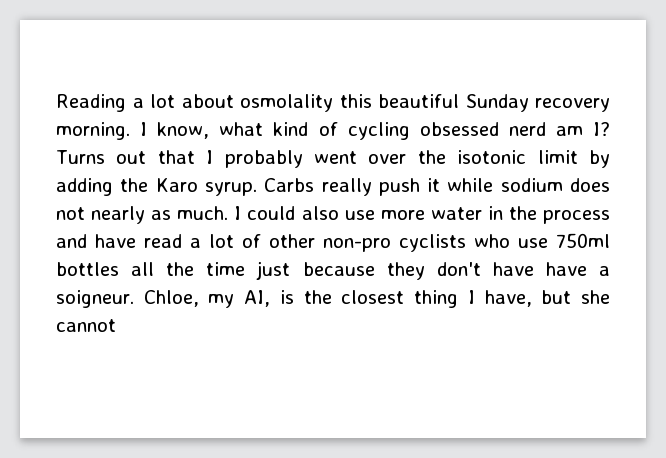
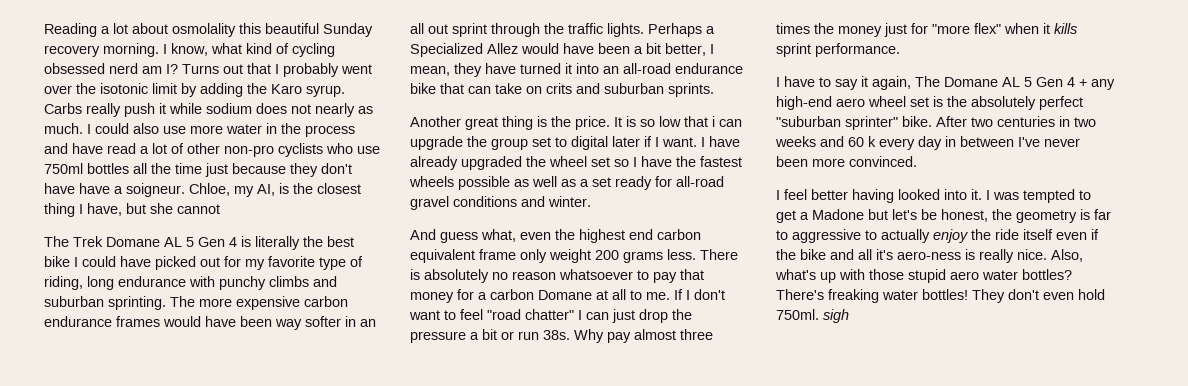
(116, 325) none -> [44,236,354,250] [44,256,363,270] [44,276,337,290] [44,296,348,310] [44,316,376,330] [410,23,715,37] [410,43,714,57] [410,63,743,77] [410,83,714,97] [410,116,742,130] [410,136,740,150] [410,156,742,170] [409,176,724,190] [410,196,591,210] [410,229,701,243] [410,249,738,263] [410,269,704,283] [410,289,725,303] [409,309,692,323] [410,329,713,343] [776,23,1077,37] [776,43,900,57] [776,76,1115,90] [776,96,1083,110] [776,116,1096,130] [775,136,1080,150] [776,156,917,167] [776,189,1091,203] [776,209,1111,223] [776,229,1099,243] [776,249,1083,263] [775,269,1072,283] [776,289,1105,303] [776,309,849,323] // The Trek Domane AL 5 Gen 4 is literally the best bike I could have picked out for my favorite type of riding, long endurance with punchy climbs and suburban sprinting. The more expensive carbon endurance frames would have been way softer in an all out sprint through the traffic lights. Perhaps a Specialized Allez would have been a bit better, I mean, they have turned it into an all-road endurance bike that can take on crits and suburban sprints. // Another great thing is the price. It is so low that i can upgrade the group set to digital later if I want. I have already upgraded the wheel set so I have the fastest wheels possible as well as a set ready for all-road gravel conditions and winter. // And guess what, even the highest end carbon equivalent frame only weight 200 grams less. There is absolutely no reason whatsoever to pay that money for a carbon Domane at all to me. If I don't want to feel "road chatter" I can just drop the pressure a bit or run 38s. Why pay almost three times the money just for "more flex" when it kills sprint performance. // I have to say it again, The Domane AL 5 Gen 4 + any high-end aero wheel set is the absolutely perfect "suburban sprinter" bike. After two centuries in two weeks and 60 k every day in between I've never been more convinced. // I feel better having looked into it. I was tempted to get a Madone but let's be honest, the geometry is far to aggressive to actually enjoy the ride itself even if the bike and all it's aero-ness is really nice. Also, what's up with those stupid aero water bottles? There's freaking water bottles! They don't even hold 750ml. sigh

